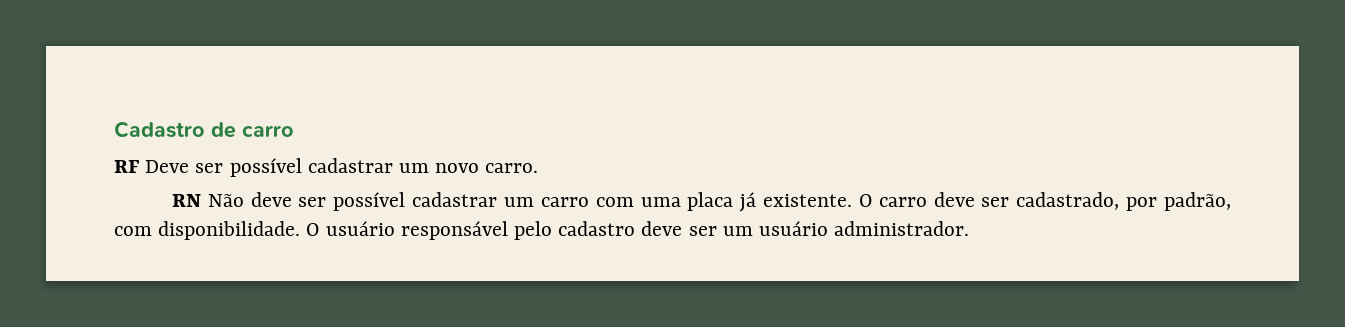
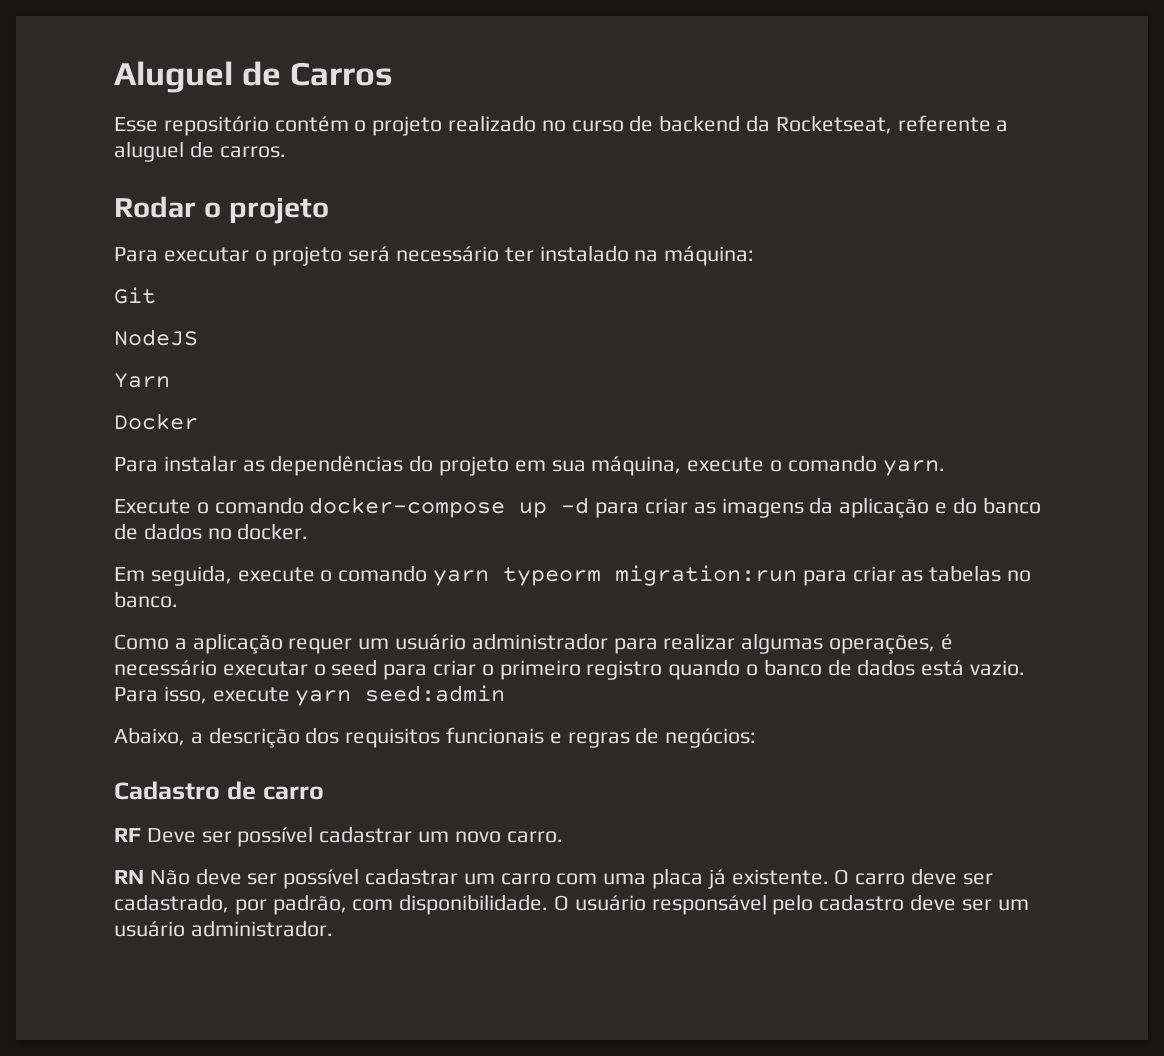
(114, 129) none -> [114,61,394,93] [114,115,1009,136] [114,141,286,162] [114,196,329,224] [114,245,755,266] [114,287,156,304] [114,329,198,346] [114,373,170,388] [114,413,198,430] [114,455,945,476] [114,497,1041,518] [114,523,309,540] [114,565,1032,586] [114,591,178,608] [114,633,953,654] [114,659,1026,680] [114,685,506,706] [114,727,757,748] Aluguel de Carros // Esse repositório contém o projeto realizado no curso de backend da Rocketseat, referente a aluguel de carros. // Rodar o projeto // Para executar o projeto será necessário ter instalado na máquina: // Git // NodeJS // Yarn // Docker // Para instalar as dependências do projeto em sua máquina, execute o comando yarn. // Execute o comando docker-compose up -d para criar as imagens da aplicação e do banco de dados no docker. // Em seguida, execute o comando yarn typeorm migration:run para criar as tabelas no banco. // Como a aplicação requer um usuário administrador para realizar algumas operações, é necessário executar o seed para criar o primeiro registro quando o banco de dados está vazio. Para isso, execute yarn seed:admin // Abaixo, a descrição dos requisitos funcionais e regras de negócios: //

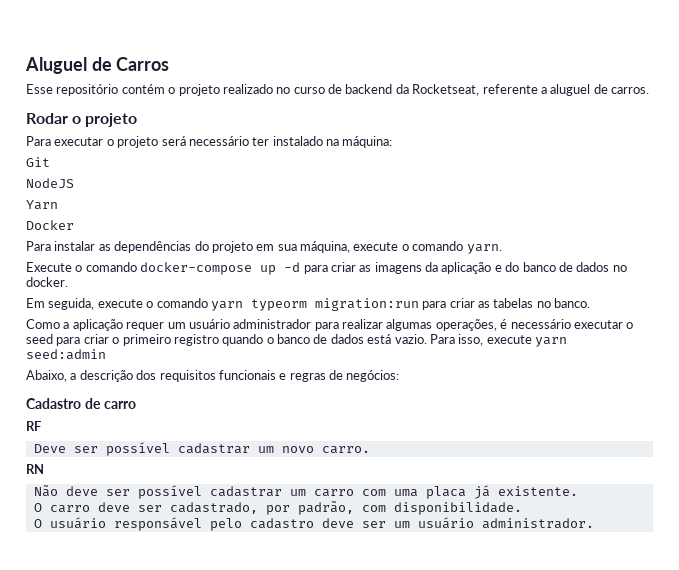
(141, 835) none -> (41, 426) //
(144, 877) none -> (44, 469) //
(829, 877) none -> (578, 491) //
(549, 904) none -> (522, 508) //

